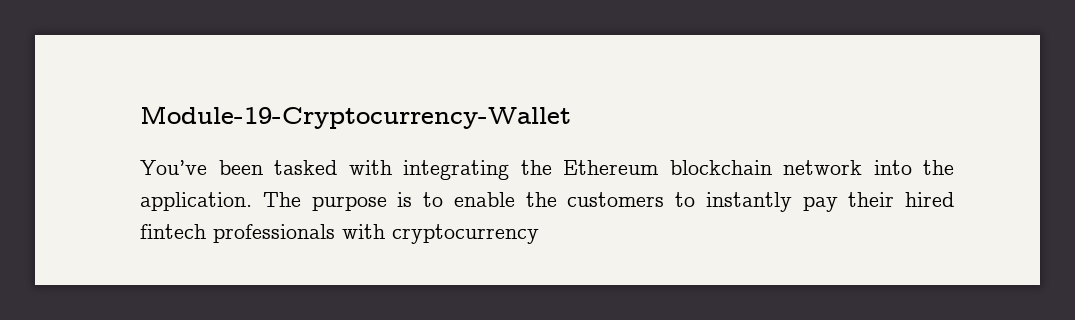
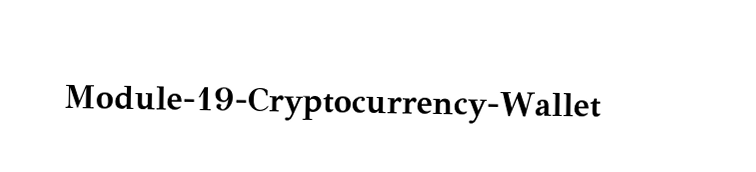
[140,160,954,180] [140,192,954,212] [140,224,539,244] // You’ve been tasked with integrating the Ethereum blockchain network into the application. The purpose is to enable the customers to instantly pay their hired fintech professionals with cryptocurrency -> (601, 104) none

